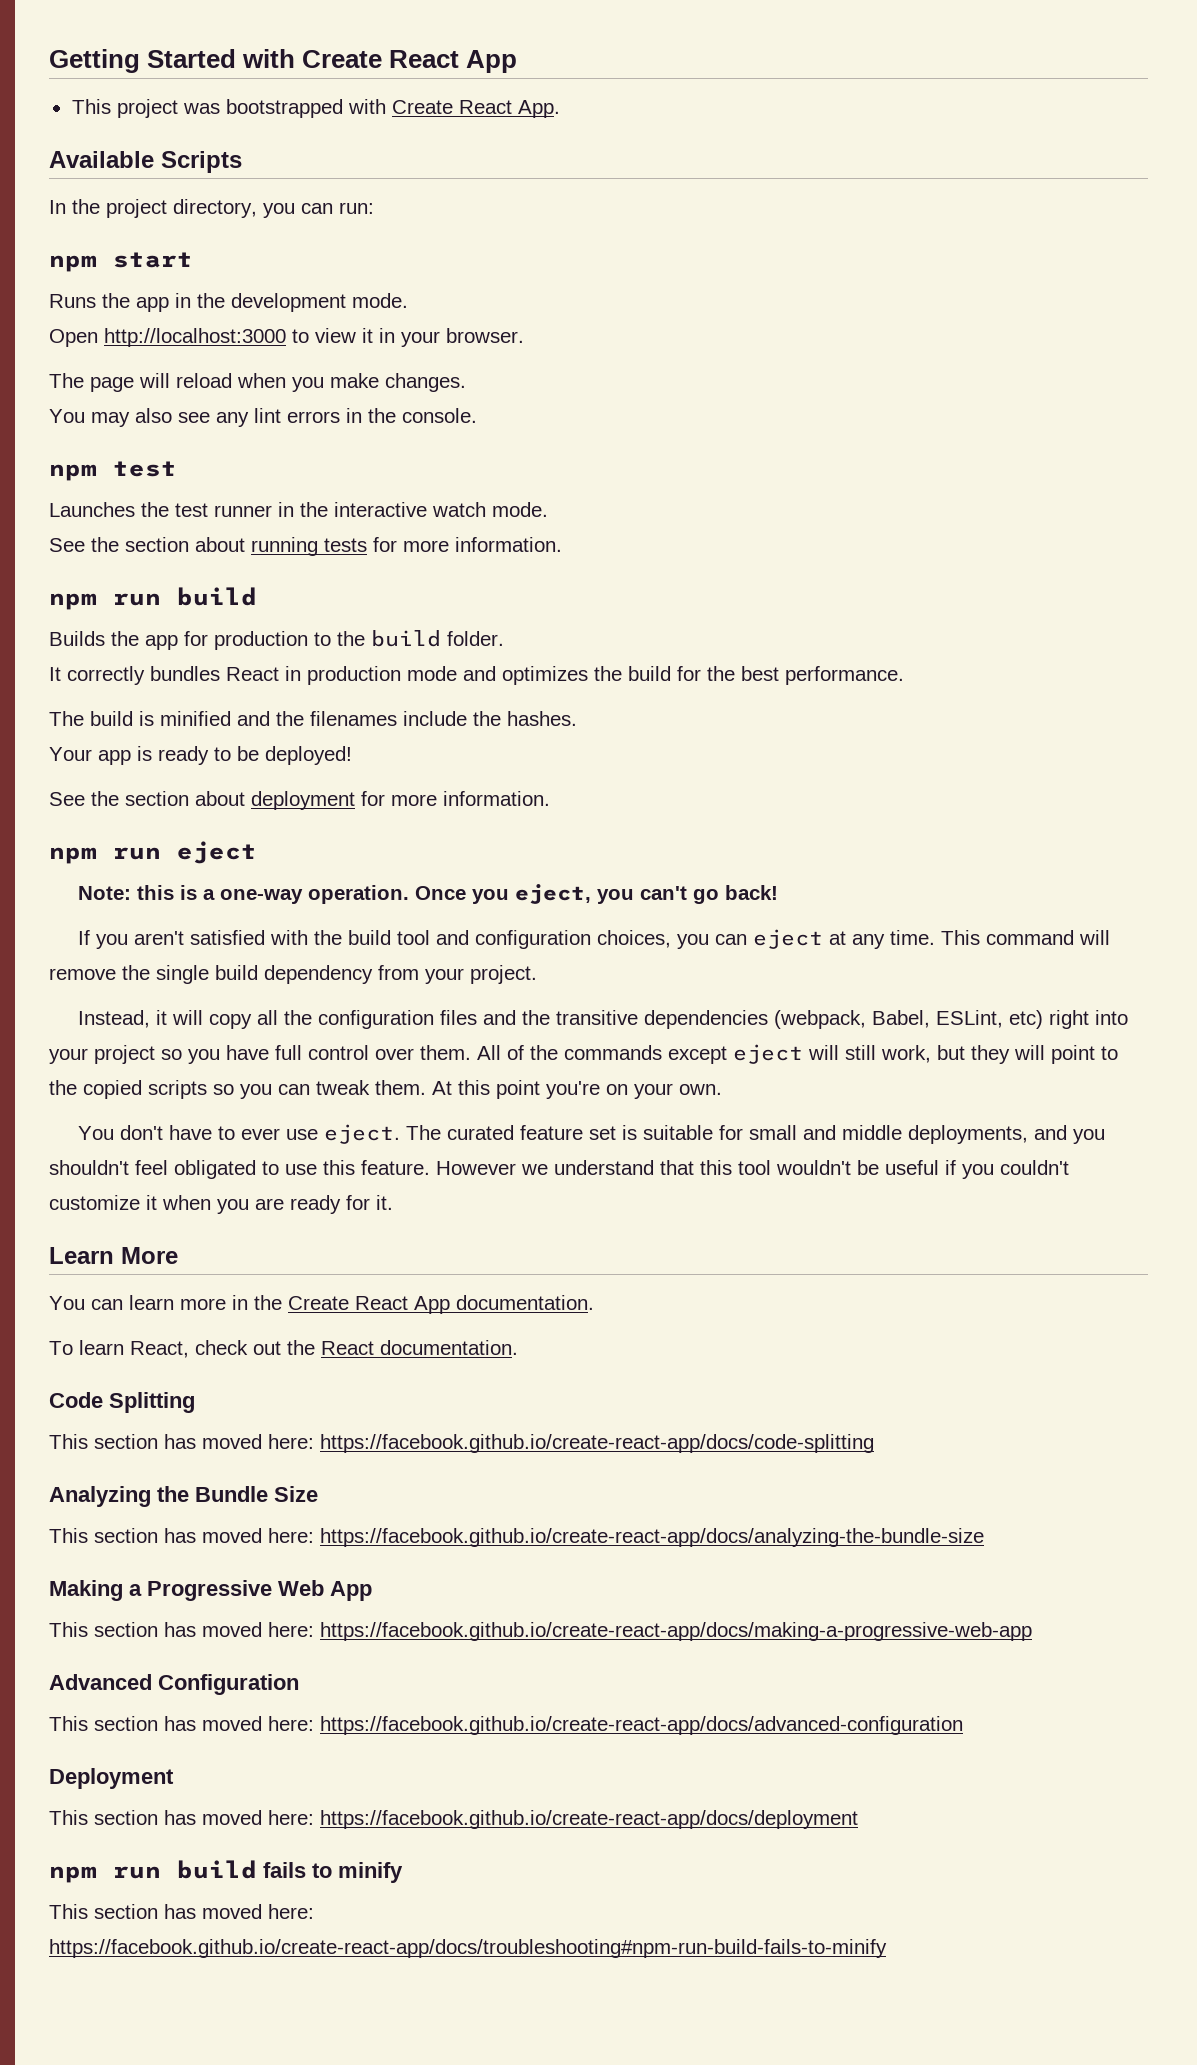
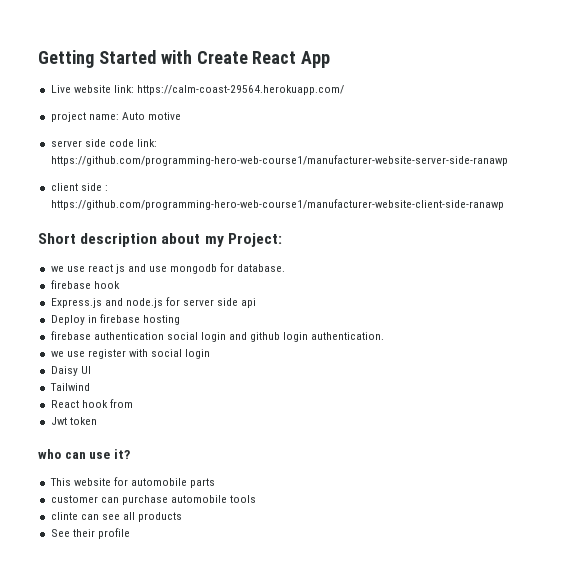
[71,99,560,118] [49,151,242,173] [49,199,374,218] [49,252,193,272] [49,293,408,312] [49,328,524,347] [49,373,466,392] [49,408,477,427] [49,461,177,481] [49,502,548,517] [49,537,562,556] [49,587,257,610] [49,630,504,650] [49,666,904,685] [49,711,577,726] [49,746,352,765] [49,791,550,810] [49,841,257,864] [77,884,778,904] [77,929,1110,949] [49,965,537,984] [77,1010,1128,1029] [49,1044,1118,1064] [49,1080,722,1099] [77,1124,1105,1144] [49,1160,1069,1179] [49,1195,393,1214] [49,1247,178,1264] [49,1295,594,1314] [49,1340,518,1358] [49,1392,195,1413] [49,1434,874,1453] [49,1486,318,1507] [49,1528,984,1547] [49,1580,372,1601] [49,1622,1032,1641] [49,1674,299,1695] [49,1716,963,1735] [49,1768,174,1789] [49,1810,858,1829] [49,1860,403,1883] [49,1904,314,1919] [49,1939,887,1958] This project was bootstrapped with Create React App. // Available Scripts // In the project directory, you can run: // npm start // Runs the app in the development mode. // Open http://localhost:3000 to view it in your browser. // The page will reload when you make changes. // You may also see any lint errors in the console. // npm test // Launches the test runner in the interactive watch mode. // See the section about running tests for more information. // npm run build // Builds the app for production to the build folder. // It correctly bundles React in production mode and optimizes the build for the best performance. // The build is minified and the filenames include the hashes. // Your app is ready to be deployed! // See the section about deployment for more information. // npm run eject // Note: this is a one-way operation. Once you eject, you can't go back! // If you aren't satisfied with the build tool and configuration choices, you can eject at any time. This command will remove the single build dependency from your project. // Instead, it will copy all the configuration files and the transitive dependencies (webpack, Babel, ESLint, etc) right into your project so you have full control over them. All of the commands except eject will still work, but they will point to the copied scripts so you can tweak them. At this point you're on your own. // You don't have to ever use eject. The curated feature set is suitable for small and middle deployments, and you shouldn't feel obligated to use this feature. However we understand that this tool wouldn't be useful if you couldn't customize it when you are ready for it. // Learn More // You can learn more in the Create React App documentation. // To learn React, check out the React documentation. // Code Splitting // This section has moved here: https://facebook.github.io/create-react-app/docs/code-splitting // Analyzing the Bundle Size // This section has moved here: https://facebook.github.io/create-react-app/docs/analyzing-the-bundle-size // Making a Progressive Web App // This section has moved here: https://facebook.github.io/create-react-app/docs/making-a-progressive-web-app // Advanced Configuration // This section has moved here: https://facebook.github.io/create-react-app/docs/advanced-configuration // Deployment // This section has moved here: https://facebook.github.io/create-react-app/docs/deployment // npm run build fails to minify // This section has moved here: https://facebook.github.io/create-react-app/docs/troubleshooting#npm-run-build-fails-to-minify -> [50,85,344,95] [50,112,181,122] [50,139,157,147] [50,155,508,166] [50,183,108,191] [50,199,504,210] [38,233,282,247] [50,263,286,274] [50,280,120,289] [50,297,257,308] [50,314,180,325] [50,331,385,342] [50,349,211,359] [50,366,91,376] [49,383,90,391] [50,399,133,408] [50,417,97,425] [38,449,130,459] [49,477,216,488] [50,495,257,505] [50,512,183,522] [50,528,130,539] Live website link: https://calm-coast-29564.herokuapp.com/ // project name: Auto motive // server side code link: https://github.com/programming-hero-web-course1/manufacturer-website-server-side-ranawp // client side : https://github.com/programming-hero-web-course1/manufacturer-website-client-side-ranawp // Short description about my Project: // we use react js and use mongodb for database. // firebase hook // Express.js and node.js for server side api // Deploy in firebase hosting // firebase authentication social login and github login authentication. // we use register with social login // Daisy UI // Tailwind // React hook from // Jwt token // who can use it? // This website for automobile parts // customer can purchase automobile tools // clinte can see all products // See their profile

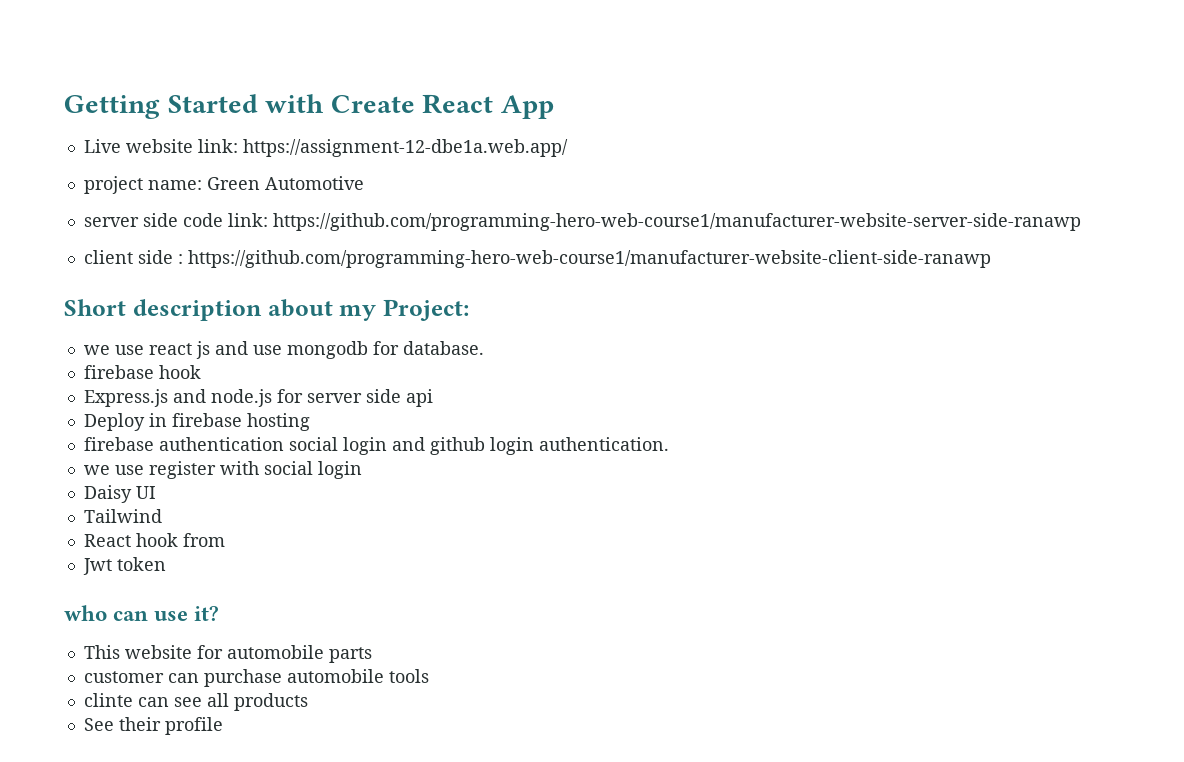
[136,85,344,95] https://calm-coast-29564.herokuapp.com/ -> [242,139,568,157] https://assignment-12-dbe1a.web.app/
[121,112,181,120] Auto motive -> [206,176,364,190] Green Automotive

